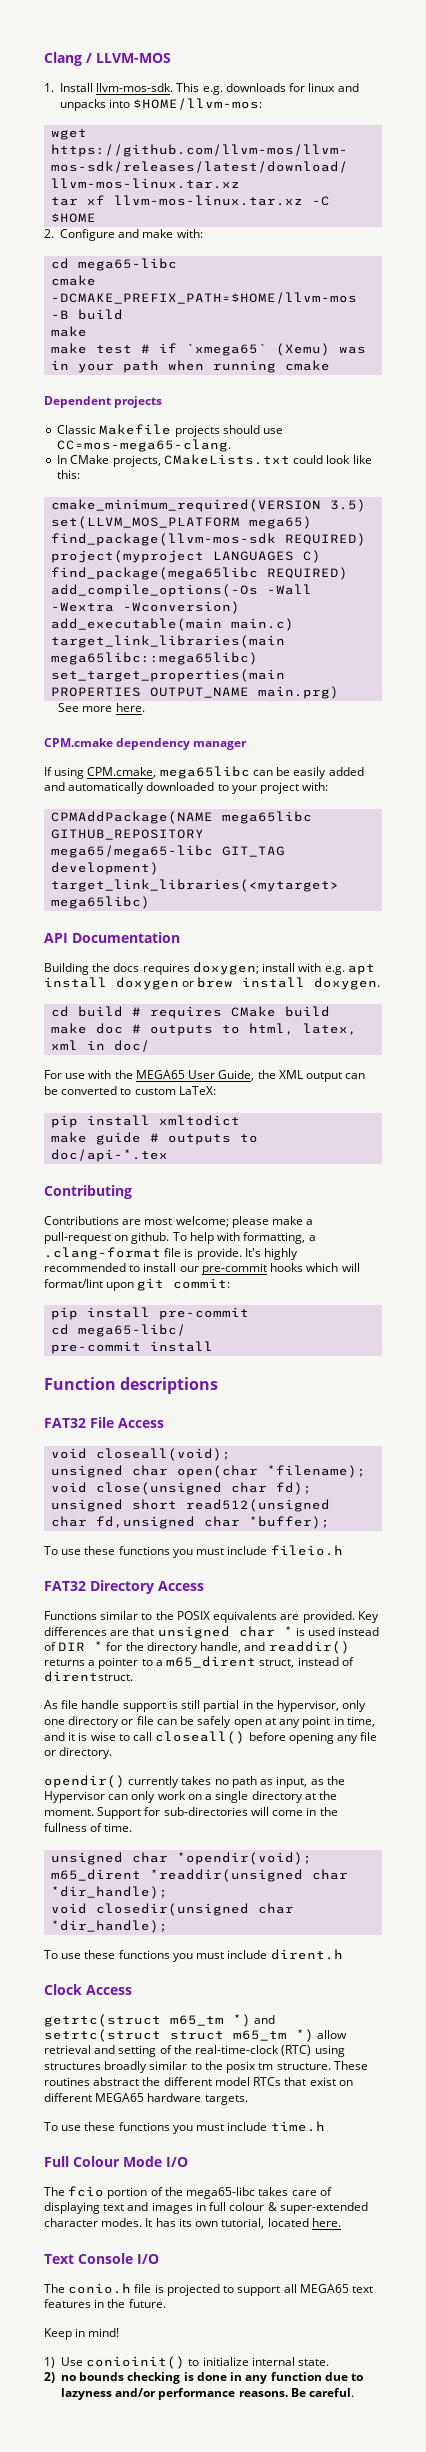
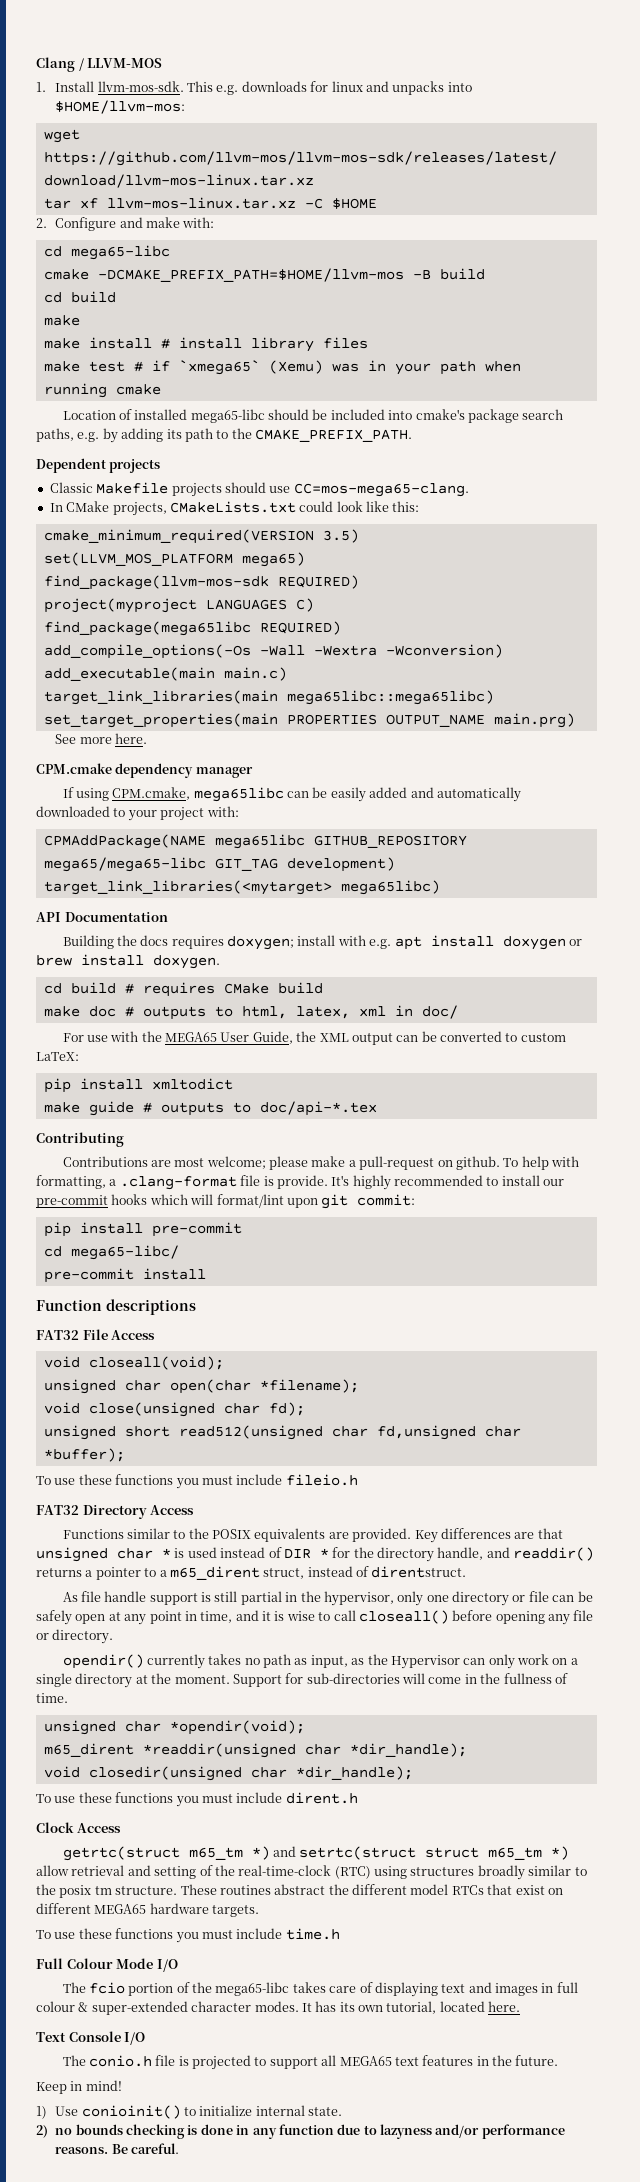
[51,326,88,337] // make -> [43,291,116,303] [43,315,80,326] [43,337,368,352] // cd build // make // make install # install library files
(331, 365) none -> [62,409,564,423] [36,428,412,443] // Location of installed mega65-libc should be included into cmake's package search paths, e.g. by adding its path to the CMAKE_PREFIX_PATH.

